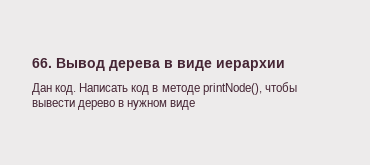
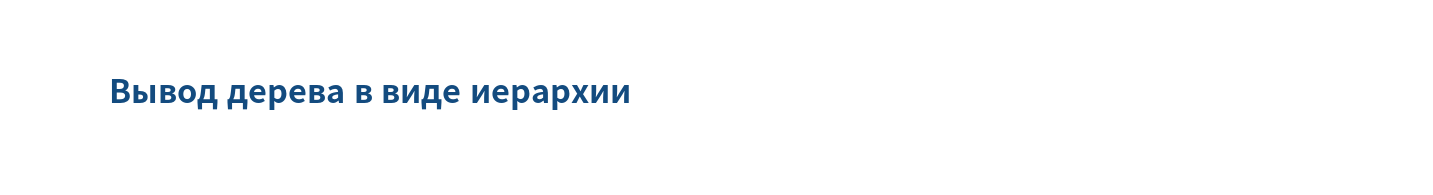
[32,58,52,68] 66. -> (109, 94) none
[32,82,297,95] [32,100,196,110] // Дан код. Написать код в методе printNode(), чтобы вывести дерево в нужном виде -> (632, 97) none

